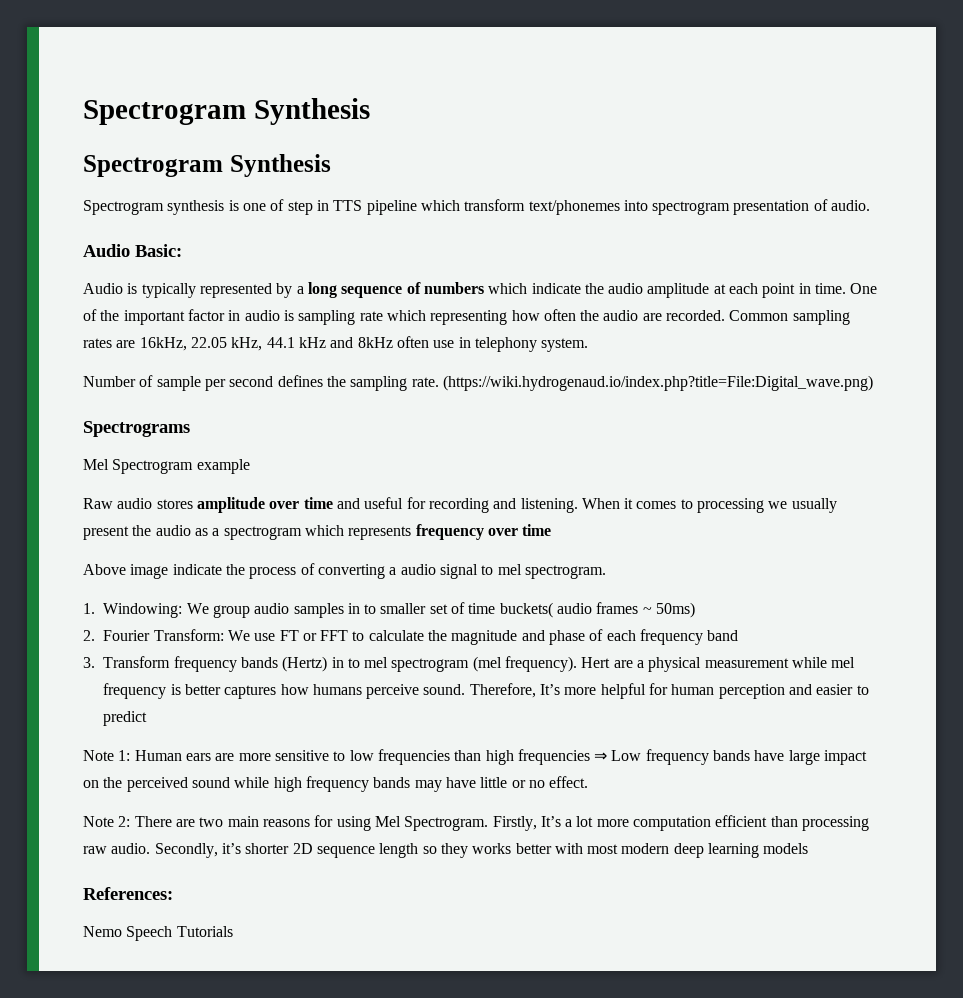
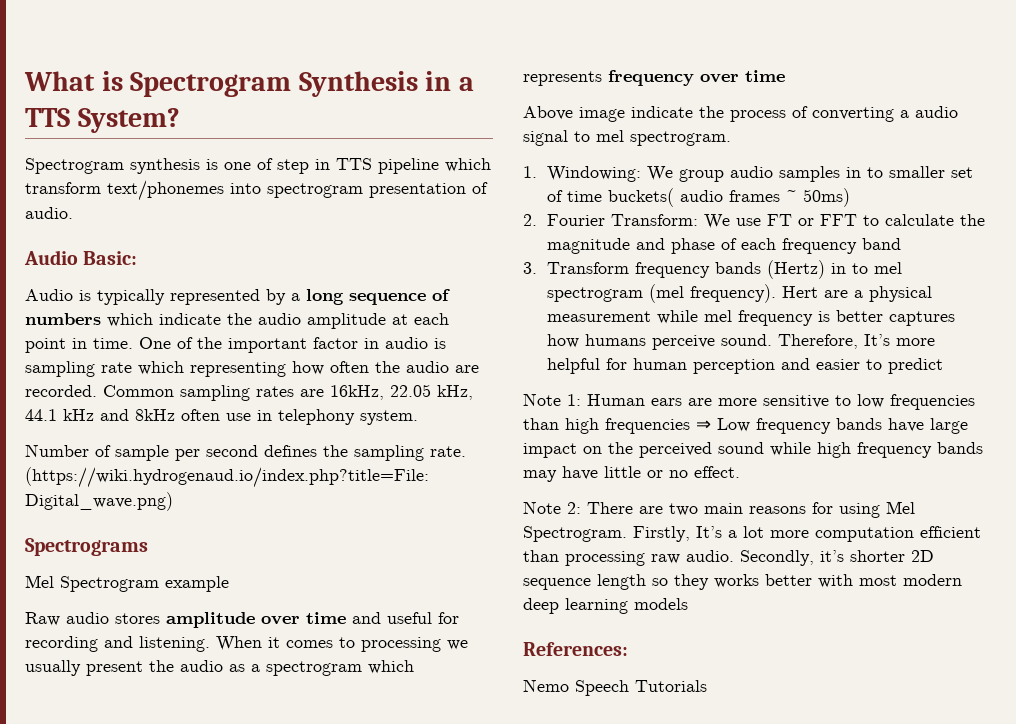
[83,98,370,125] [83,154,331,177] Spectrogram Synthesis // Spectrogram Synthesis -> [24,71,474,97] [25,108,180,133] What is Spectrogram Synthesis in a TTS System?

